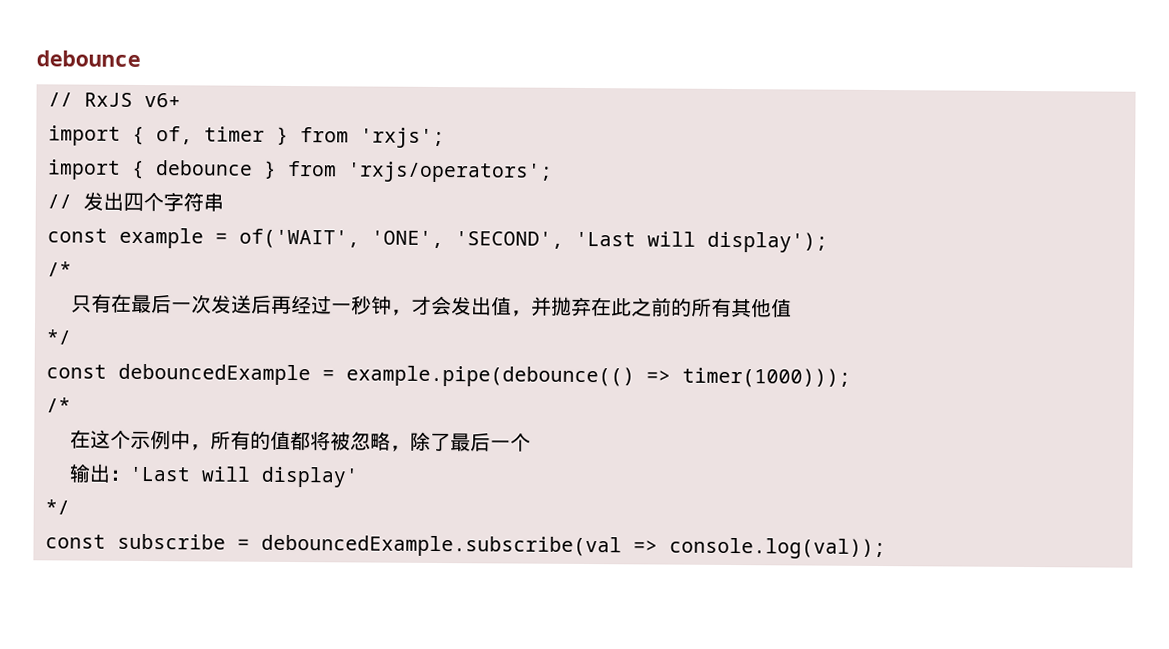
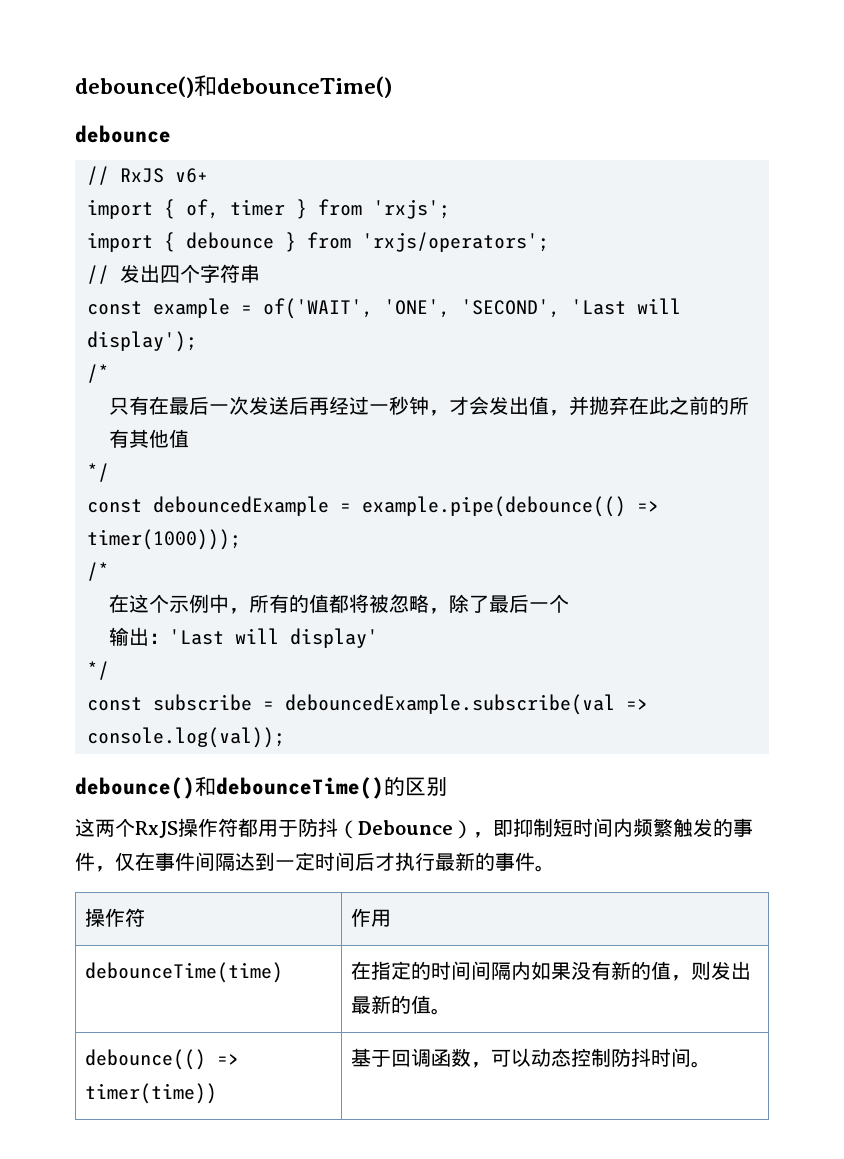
(36, 58) none -> [75,75,392,98] debounce()和debounceTime() //
(887, 548) none -> [75,776,447,799] [75,818,753,839] [75,852,555,872] [85,908,146,927] [351,908,392,927] [85,962,284,983] [351,961,752,981] [351,995,452,1015] [85,1049,240,1070] [85,1083,218,1104] [351,1048,712,1068] // debounce()和debounceTime()的区别 // 这两个RxJS操作符都用于防抖（Debounce），即抑制短时间内频繁触发的事件，仅在事件间隔达到一定时间后才执行最新的事件。 // 操作符 | 作用 // debounceTime(time) | 在指定的时间间隔内如果没有新的值，则发出最新的值。 // debounce(() => timer(time)) | 基于回调函数，可以动态控制防抖时间。

